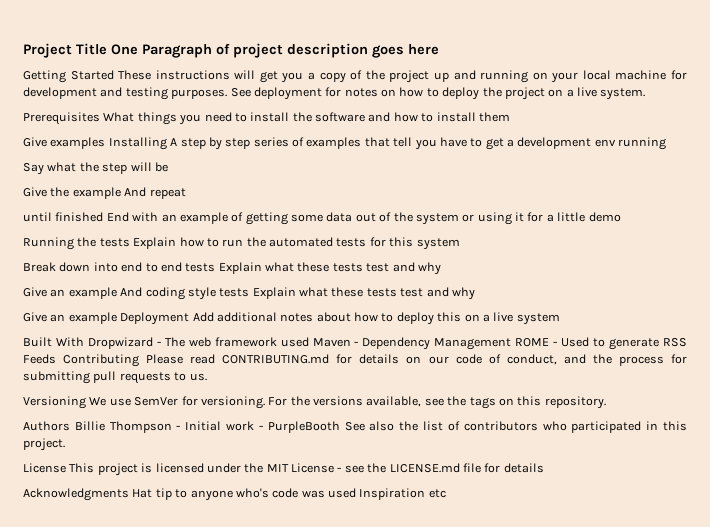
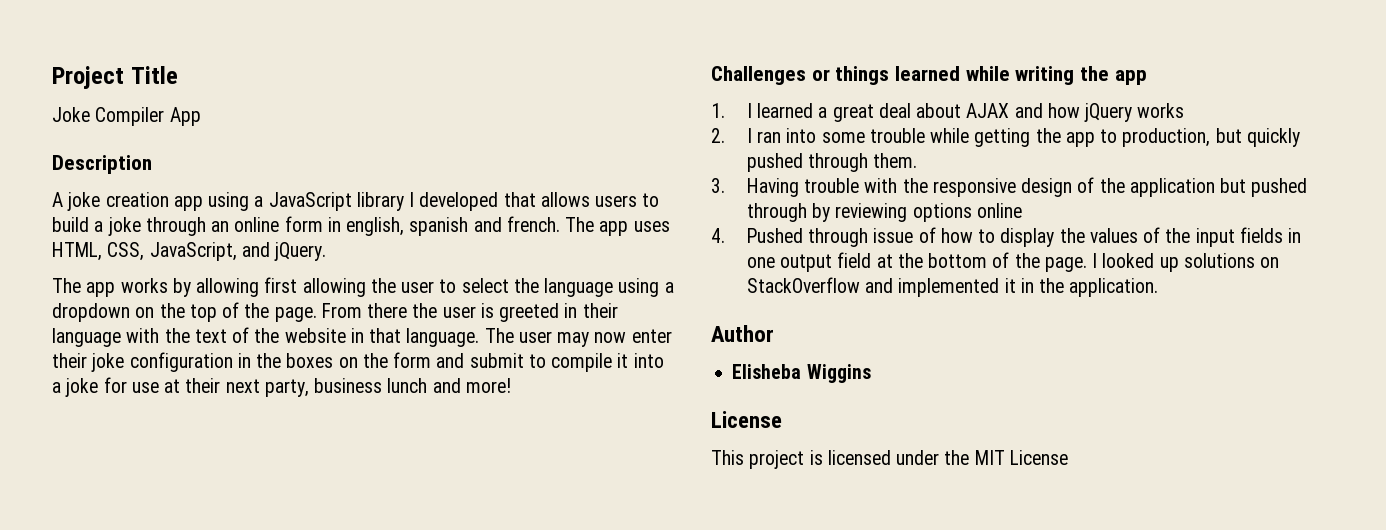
[111,43,439,58] [23,70,687,83] [23,87,646,100] [23,112,510,125] [23,137,667,150] [23,162,168,175] [23,187,186,199] [23,212,621,225] [23,237,460,250] [23,262,441,275] [23,287,475,300] [23,312,560,325] [23,337,688,350] [23,354,688,367] [23,371,207,384] [23,396,606,409] [23,421,687,433] [23,438,65,451] [23,463,66,473] One Paragraph of project description goes here // Getting Started These instructions will get you a copy of the project up and running on your local machine for development and testing purposes. See deployment for notes on how to deploy the project on a live system. // Prerequisites What things you need to install the software and how to install them // Give examples Installing A step by step series of examples that tell you have to get a development env running // Say what the step will be // Give the example And repeat // until finished End with an example of getting some data out of the system or using it for a little demo // Running the tests Explain how to run the automated tests for this system // Break down into end to end tests Explain what these tests test and why // Give an example And coding style tests Explain what these tests test and why // Give an example Deployment Add additional notes about how to deploy this on a live system // Built With Dropwizard - The web framework used Maven - Dependency Management ROME - Used to generate RSS Feeds Contributing Please read CONTRIBUTING.md for details on our code of conduct, and the process for submitting pull requests to us. // Versioning We use SemVer for versioning. For the versions available, see the tags on this repository. // Authors Billie Thompson - Initial work - PurpleBooth See also the list of contributors who participated in this project. // License -> [52,107,201,126] [52,155,152,174] [52,192,660,211] [52,216,670,236] [52,242,327,261] [52,277,674,297] [52,302,618,322] [52,327,672,347] [52,352,664,372] [52,377,511,397] [711,66,1147,85] [711,103,1185,122] [711,128,1301,147] [746,153,918,172] [711,177,1308,197] [746,203,1022,222] [711,227,1302,247] [746,252,1280,272] [746,277,1159,297] [711,325,774,342] [732,364,871,383] [711,411,782,428] // Joke Compiler App // Description // A joke creation app using a JavaScript library I developed that allows users to build a joke through an online form in english, spanish and french. The app uses HTML, CSS, JavaScript, and jQuery. // The app works by allowing first allowing the user to select the language using a dropdown on the top of the page. From there the user is greeted in their language with the text of the website in that language. The user may now enter their joke configuration in the boxes on the form and submit to compile it into a joke for use at their next party, business lunch and more! // Challenges or things learned while writing the app // 1. I learned a great deal about AJAX and how jQuery works // 2. I ran into some trouble while getting the app to production, but quickly pushed through them. // 3. Having trouble with the responsive design of the application but pushed through by reviewing options online // 4. Pushed through issue of how to display the values of the input fields in one output field at the bottom of the page. I looked up solutions on StackOverflow and implemented it in the application. // Author // Elisheba Wiggins // License //
[337,463,544,473] [23,488,446,501] - see the LICENSE.md file for details // Acknowledgments Hat tip to anyone who's code was used Inspiration etc -> (1068, 457) none

